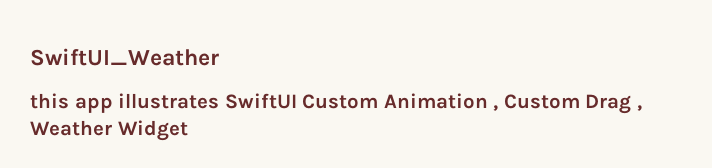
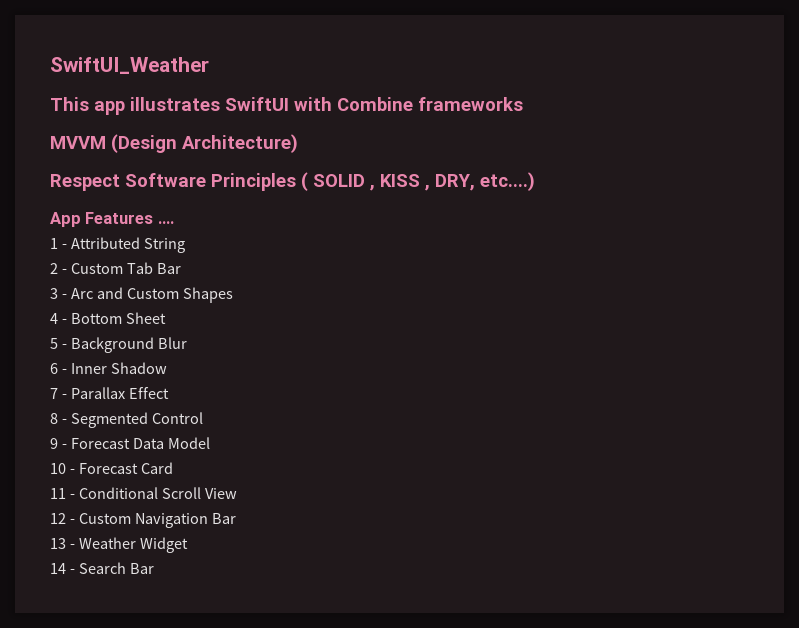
[30,93,69,109] this -> [50,97,89,111] This
[302,93,642,114] [30,120,188,141] Custom Animation , Custom Drag , Weather Widget -> [294,97,523,111] [50,134,298,153] [50,172,535,191] [50,212,174,227] [50,237,185,253] [50,262,181,274] [50,287,233,303] [50,312,166,324] [50,337,187,353] [50,362,167,374] [50,387,169,399] [50,412,203,428] [50,437,210,449] [50,462,173,474] [50,487,237,499] [50,513,236,528] [50,537,188,553] [50,562,154,574] with Combine frameworks // MVVM (Design Architecture) // Respect Software Principles ( SOLID , KISS , DRY, etc....) // App Features .... // 1 - Attributed String // 2 - Custom Tab Bar // 3 - Arc and Custom Shapes // 4 - Bottom Sheet // 5 - Background Blur // 6 - Inner Shadow // 7 - Parallax Effect // 8 - Segmented Control // 9 - Forecast Data Model // 10 - Forecast Card // 11 - Conditional Scroll View // 12 - Custom Navigation Bar // 13 - Weather Widget // 14 - Search Bar

